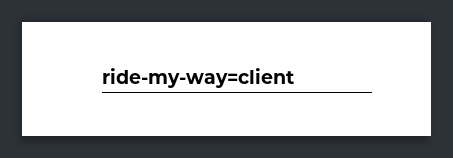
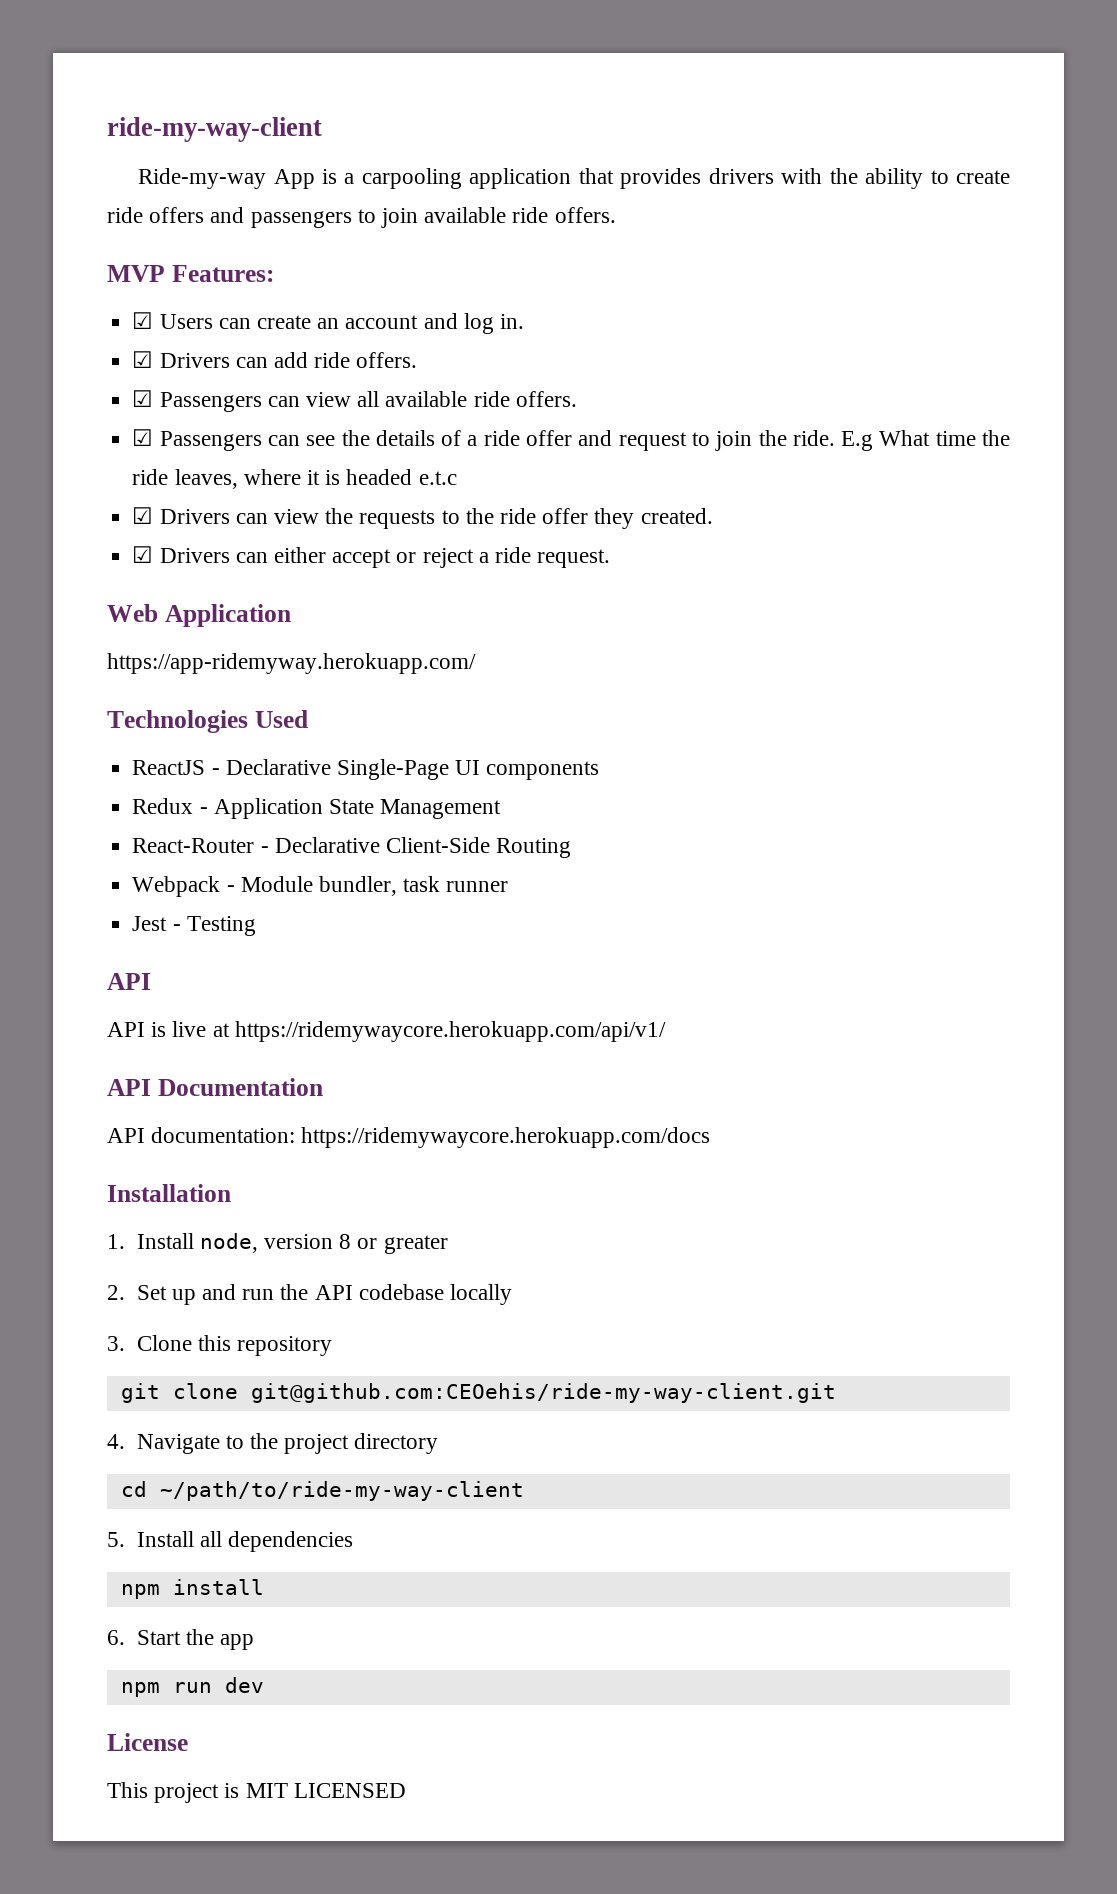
[102,68,294,88] ride-my-way=client -> [107,117,322,142] [138,168,1010,189] [107,207,616,228] [107,265,274,282] [132,312,524,334] [132,351,418,368] [132,390,577,412] [132,429,1010,451] [132,469,457,489] [132,507,713,529] [132,546,611,568] [107,604,291,627] [107,653,476,674] [107,710,308,733] [132,759,600,780] [132,798,502,819] [132,837,572,858] [132,876,509,897] [132,916,256,936] [107,973,151,990] [107,1021,666,1042] [107,1078,323,1096] [107,1127,711,1148] [107,1184,231,1202] [107,1233,448,1254] [107,1284,512,1305] [107,1335,332,1356] [120,1383,836,1403] [107,1433,439,1454] [120,1481,524,1501] [107,1531,353,1552] [120,1579,264,1599] [107,1629,254,1650] [120,1677,264,1697] [107,1733,188,1751] [107,1782,406,1803] ride-my-way-client // Ride-my-way App is a carpooling application that provides drivers with the ability to create ride offers and passengers to join available ride offers. // MVP Features: // ☑ Users can create an account and log in. // ☑ Drivers can add ride offers. // ☑ Passengers can view all available ride offers. // ☑ Passengers can see the details of a ride offer and request to join the ride. E.g What time the ride leaves, where it is headed e.t.c // ☑ Drivers can view the requests to the ride offer they created. // ☑ Drivers can either accept or reject a ride request. // Web Application // https://app-ridemyway.herokuapp.com/ // Technologies Used // ReactJS - Declarative Single-Page UI components // Redux - Application State Management // React-Router - Declarative Client-Side Routing // Webpack - Module bundler, task runner // Jest - Testing // API // API is live at https://ridemywaycore.herokuapp.com/api/v1/ // API Documentation // API documentation: https://ridemywaycore.herokuapp.com/docs // Installation // 1. Install node, version 8 or greater // 2. Set up and run the API codebase locally // 3. Clone this repository // git clone git@github.com:CEOehis/ride-my-way-client.git // 4. Navigate to the project directory // cd ~/path/to/ride-my-way-client // 5. Install all dependencies // npm install // 6. Start the app // npm run dev // License // This project is MIT LICENSED

